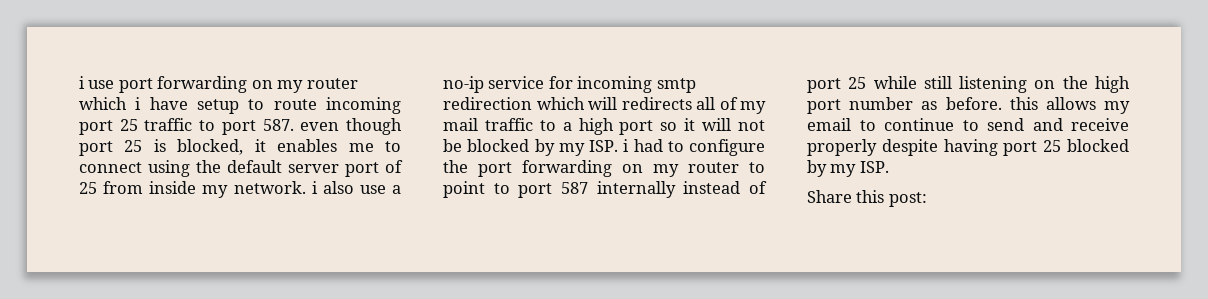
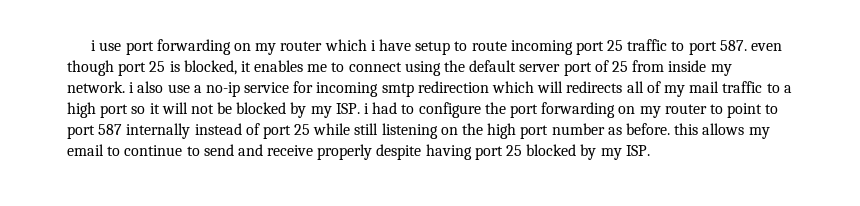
[807,190,927,207] // Share this post: -> (650, 150) none

